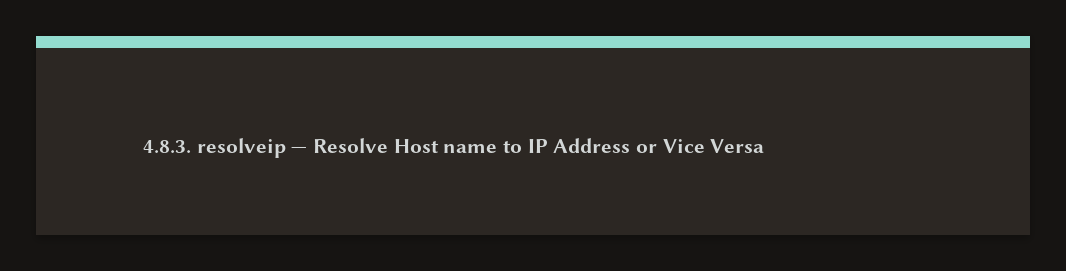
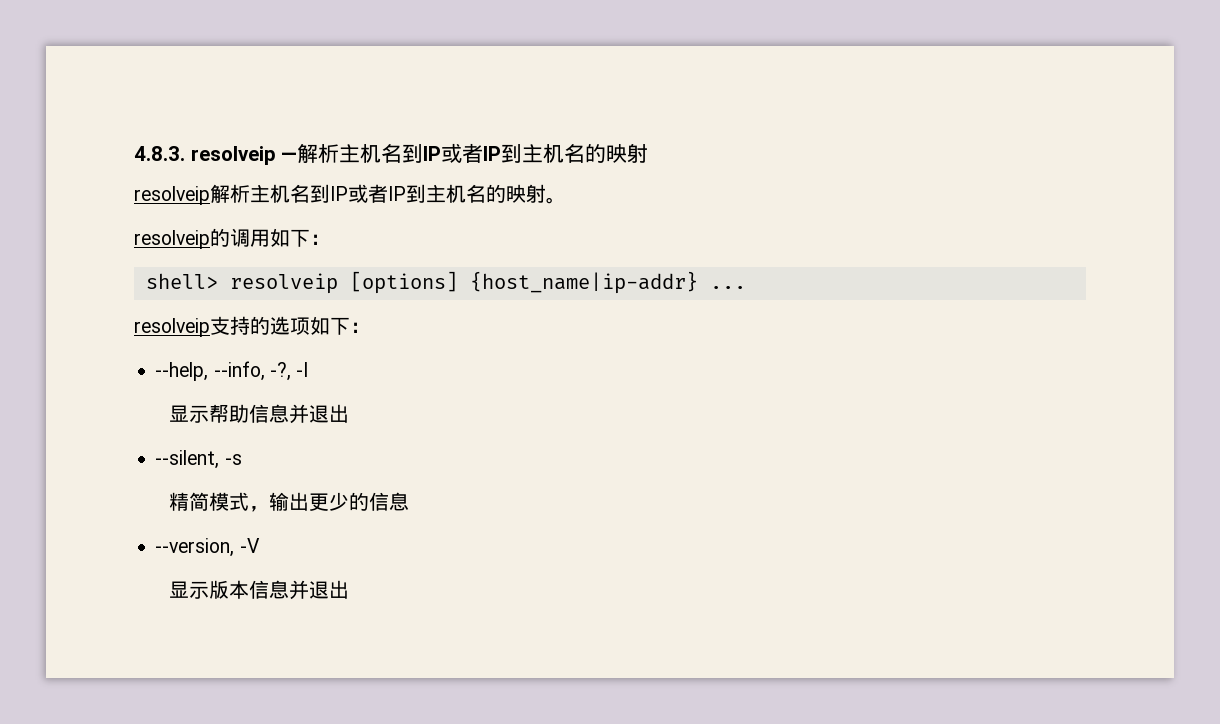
[313,138,765,153] Resolve Host name to IP Address or Vice Versa -> [297,143,649,163] [134,184,566,205] [134,228,330,249] [145,271,746,294] [134,316,370,337] [155,361,309,381] [169,404,350,424] [155,450,242,469] [169,492,410,512] [155,538,260,557] [169,580,350,600] 解析主机名到IP或者IP到主机名的映射 // resolveip解析主机名到IP或者IP到主机名的映射。 // resolveip的调用如下： // shell> resolveip [options] {host_name|ip-addr} ... // resolveip支持的选项如下： // --help, --info, -?, -I // 显示帮助信息并退出 // --silent, -s // 精简模式，输出更少的信息 // --version, -V // 显示版本信息并退出

